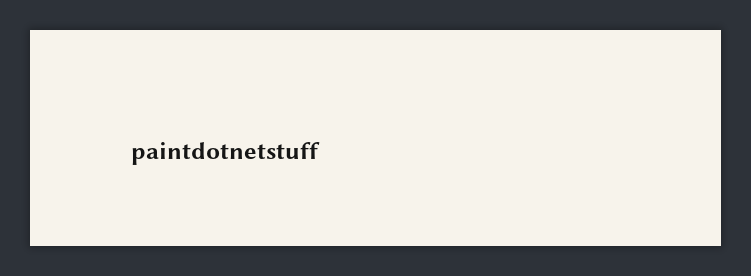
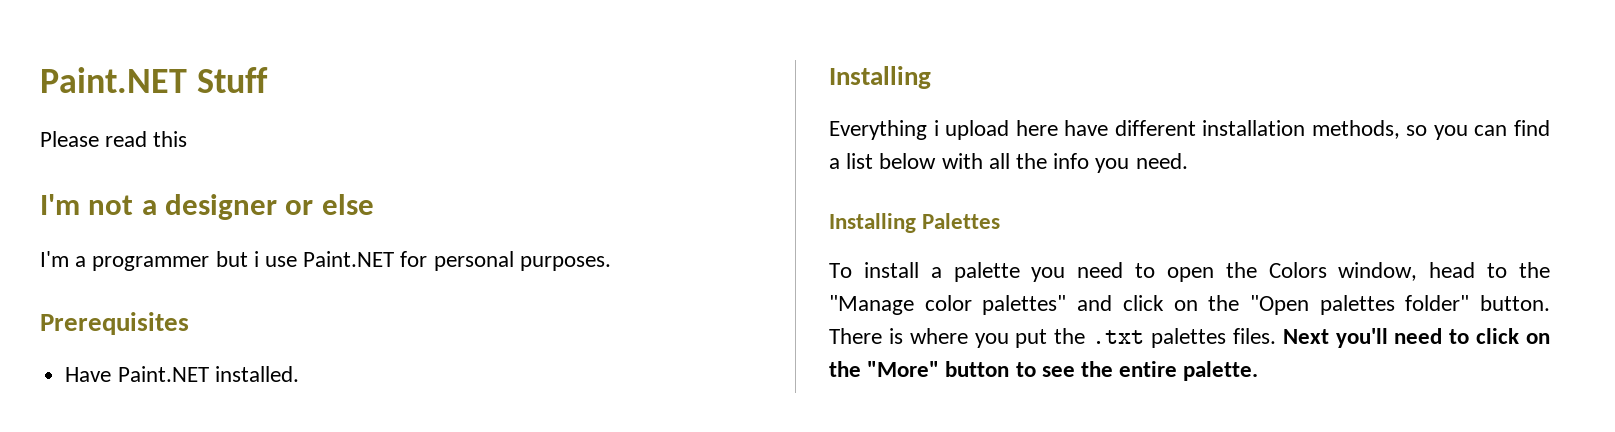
[131,142,320,165] paintdotnetstuff -> [40,67,268,93] [40,131,188,147] [40,194,374,220] [40,251,611,271] [40,312,189,335] [65,366,299,382] [829,66,931,89] [829,120,1550,140] [829,153,1188,173] [829,213,1001,233] [829,262,1550,282] [829,295,1550,315] [829,328,1550,348] [829,361,1259,381] Paint.NET Stuff // Please read this // I'm not a designer or else // I'm a programmer but i use Paint.NET for personal purposes. // Prerequisites // Have Paint.NET installed. // Installing // Everything i upload here have different installation methods, so you can find a list below with all the info you need. // Installing Palettes // To install a palette you need to open the Colors window, head to the "Manage color palettes" and click on the "Open palettes folder" button. There is where you put the .txt palettes files. Next you'll need to click on the "More" button to see the entire palette.

